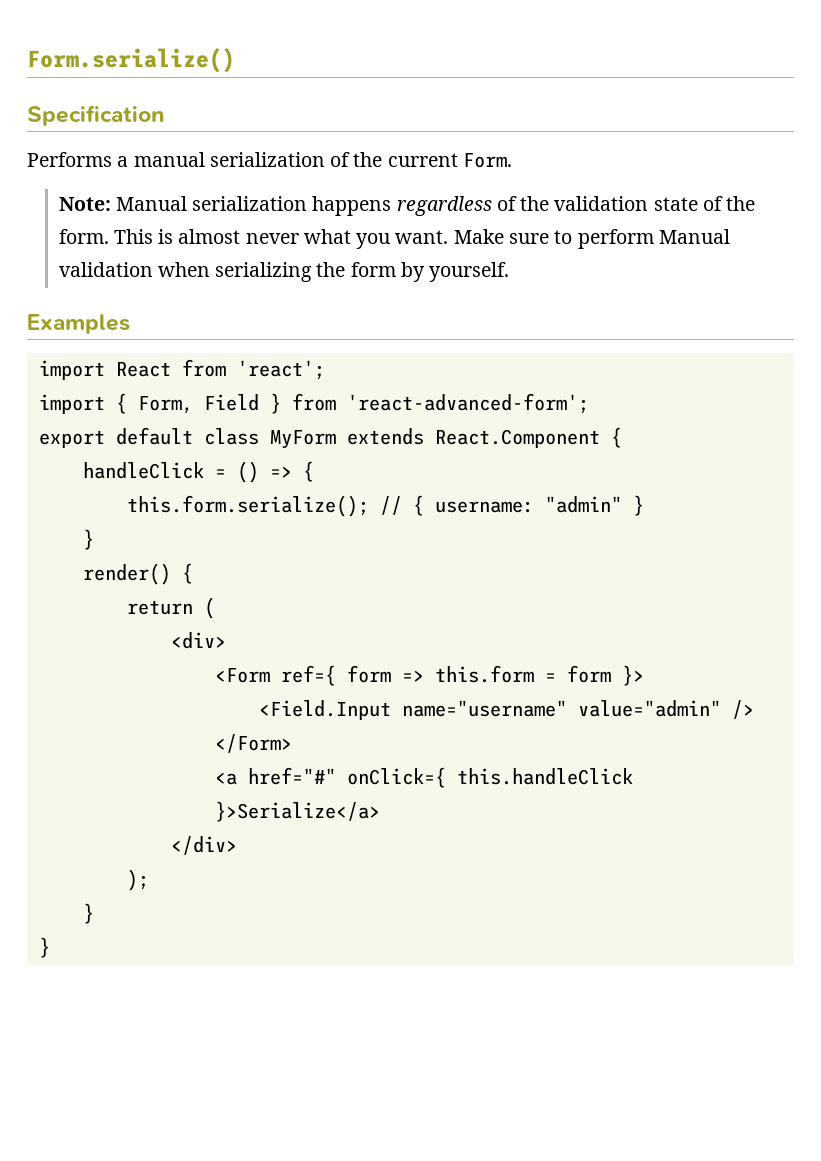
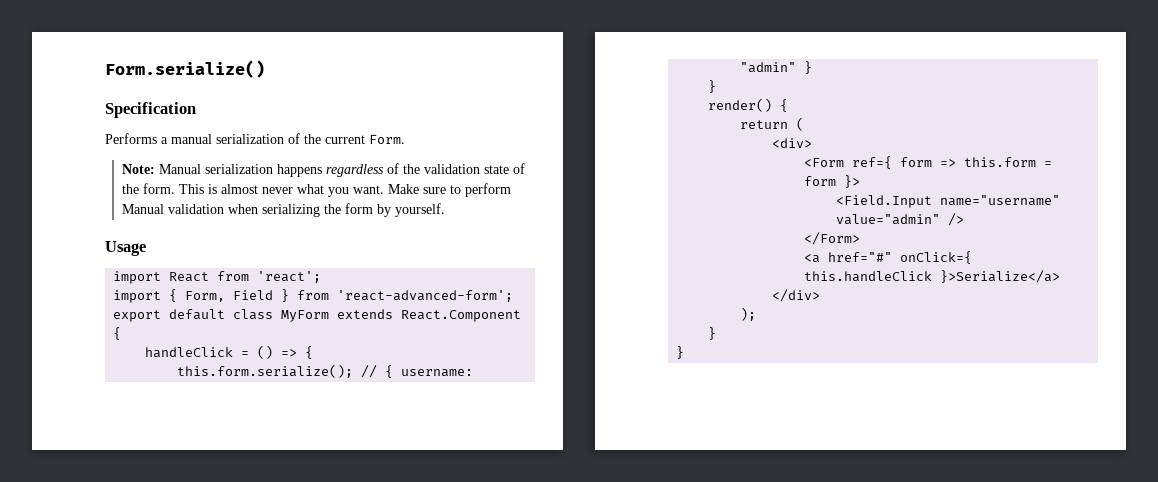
[27,314,130,334] Examples -> [105,241,146,256] Usage

